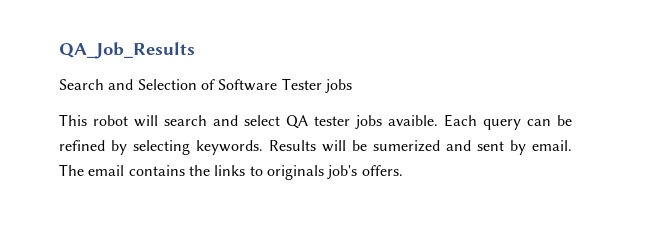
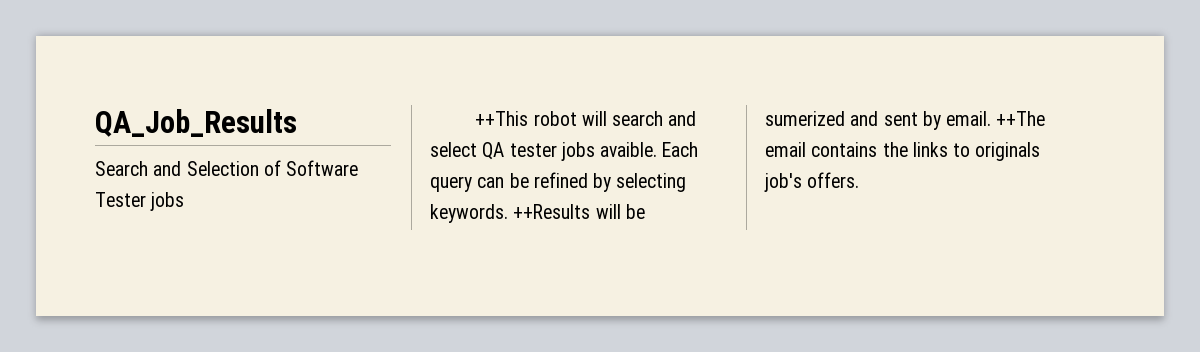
[59,114,87,126] This -> [475,111,529,126] ++This
[269,140,316,151] Results -> [513,204,591,219] ++Results
[59,164,84,176] The -> [996,111,1046,126] ++The

